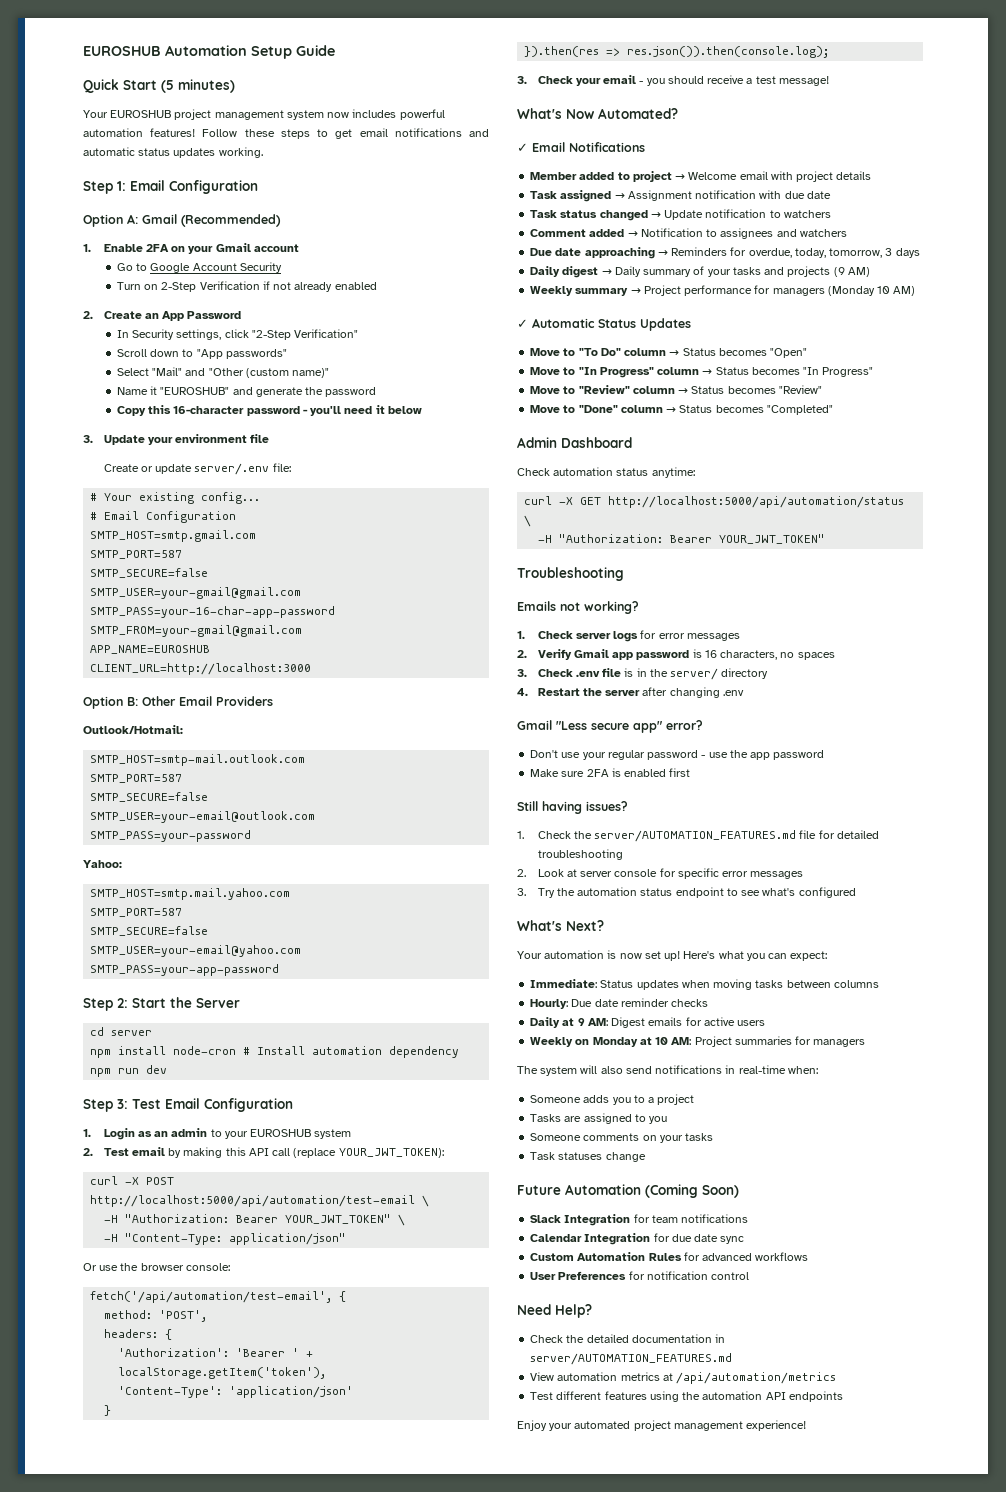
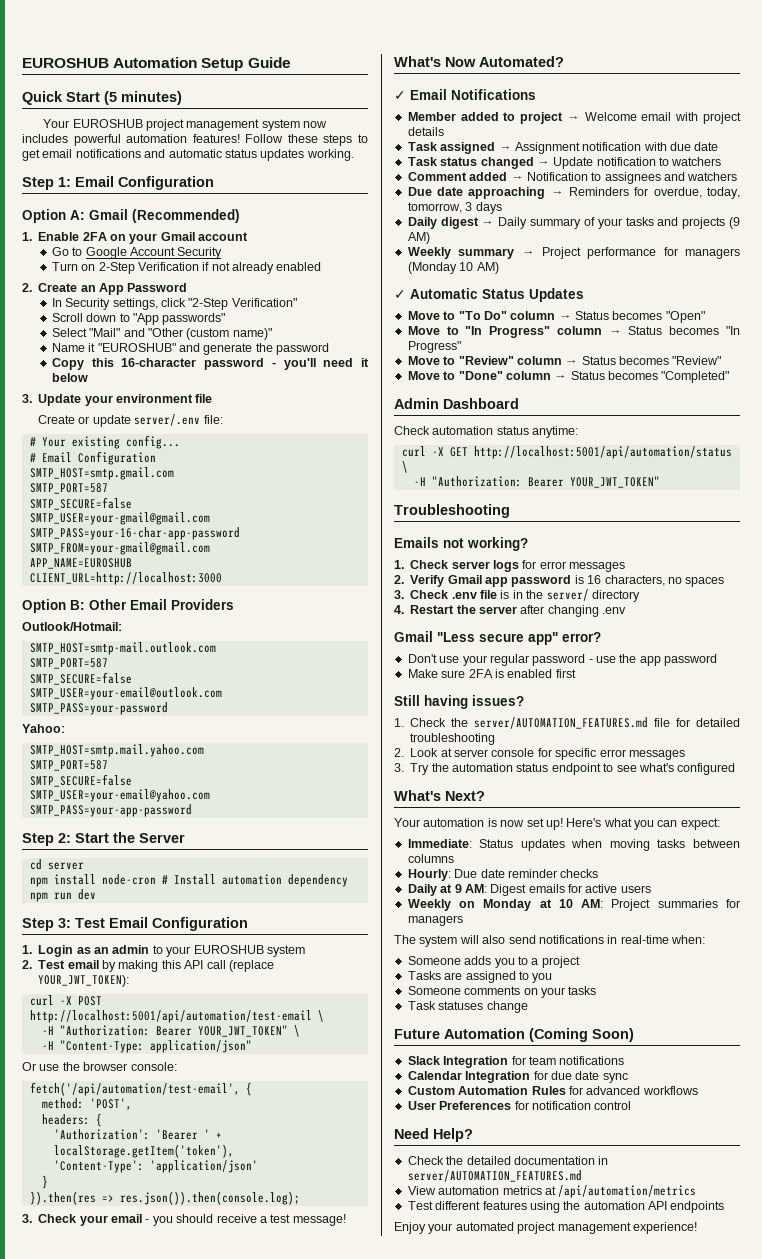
[90,1195,416,1207] http://localhost:5000/api/automation/test-email -> [29,1010,312,1023] http://localhost:5001/api/automation/test-email
[608,496,905,508] http://localhost:5000/api/automation/status -> [473,446,732,459] http://localhost:5001/api/automation/status

